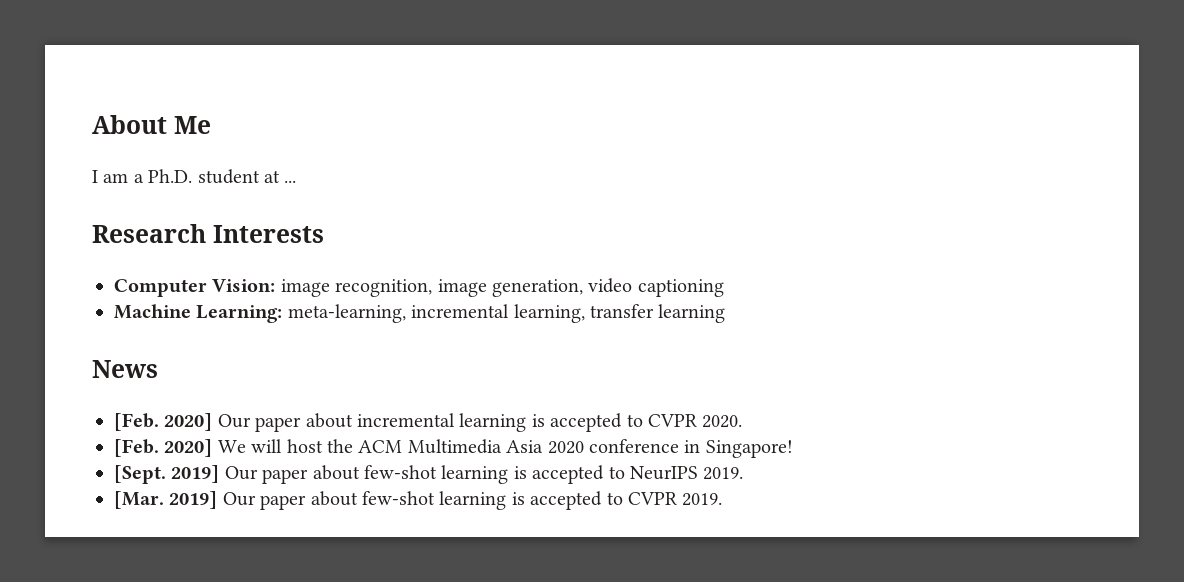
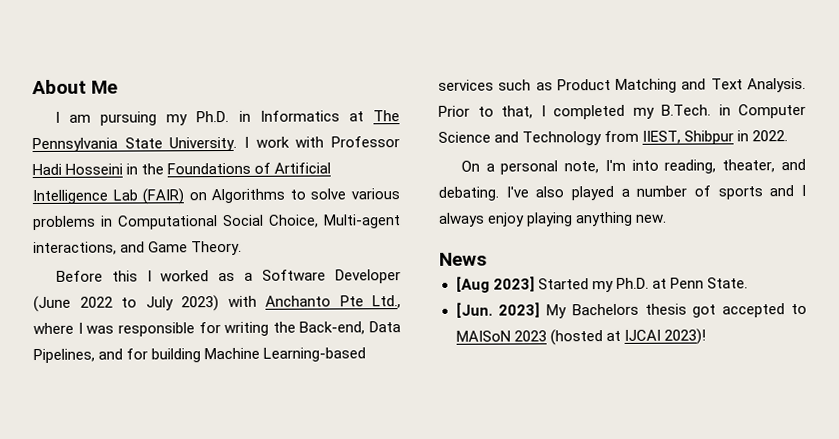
[133,169,297,184] [92,224,324,243] [114,278,724,297] [114,304,726,323] [92,360,158,378] [114,413,743,432] [114,439,793,458] [114,465,744,484] [114,491,723,510] a Ph.D. student at ... // Research Interests // Computer Vision: image recognition, image generation, video captioning // Machine Learning: meta-learning, incremental learning, transfer learning // News // [Feb. 2020] Our paper about incremental learning is accepted to CVPR 2020. // [Feb. 2020] We will host the ACM Multimedia Asia 2020 conference in Singapore! // [Sept. 2019] Our paper about few-shot learning is accepted to NeurIPS 2019. // [Mar. 2019] Our paper about few-shot learning is accepted to CVPR 2019. -> [100,110,400,126] [32,136,400,153] [32,162,332,176] [32,188,400,205] [32,214,401,231] [33,240,243,256] [55,269,401,284] [33,295,401,313] [33,321,401,337] [33,347,367,364] [438,77,806,93] [438,103,806,120] [438,130,789,146] [460,158,806,175] [438,184,806,201] [438,211,668,227] [439,252,487,266] [455,276,748,293] [455,302,807,319] [455,328,706,346] pursuing my Ph.D. in Informatics at The Pennsylvania State University. I work with Professor Hadi Hosseini in the Foundations of Artificial Intelligence Lab (FAIR) on Algorithms to solve various problems in Computational Social Choice, Multi-agent interactions, and Game Theory. // Before this I worked as a Software Developer (June 2022 to July 2023) with Anchanto Pte Ltd., where I was responsible for writing the Back-end, Data Pipelines, and for building Machine Learning-based services such as Product Matching and Text Analysis. Prior to that, I completed my B.Tech. in Computer Science and Technology from IIEST, Shibpur in 2022. // On a personal note, I'm into reading, theater, and debating. I've also played a number of sports and I always enjoy playing anything new. // News // [Aug 2023] Started my Ph.D. at Penn State. // [Jun. 2023] My Bachelors thesis got accepted to MAISoN 2023 (hosted at IJCAI 2023)!

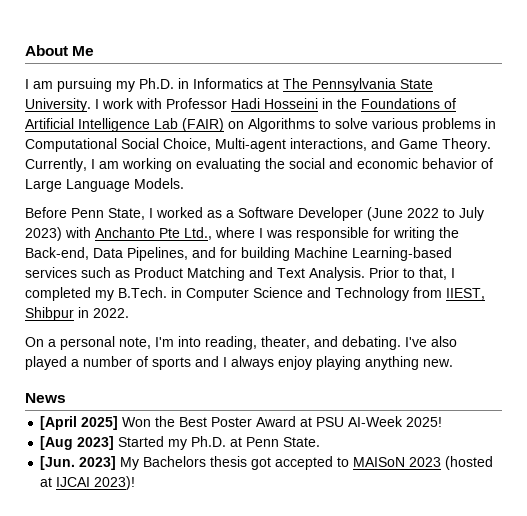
(243, 248) none -> [25,158,493,172] [25,178,184,192] Currently, I am working on evaluating the social and economic behavior of Large Language Models.
[111,270,138,282] this -> [71,208,145,220] Penn State,
(487, 259) none -> [40,416,443,430] // [April 2025] Won the Best Poster Award at PSU AI-Week 2025!

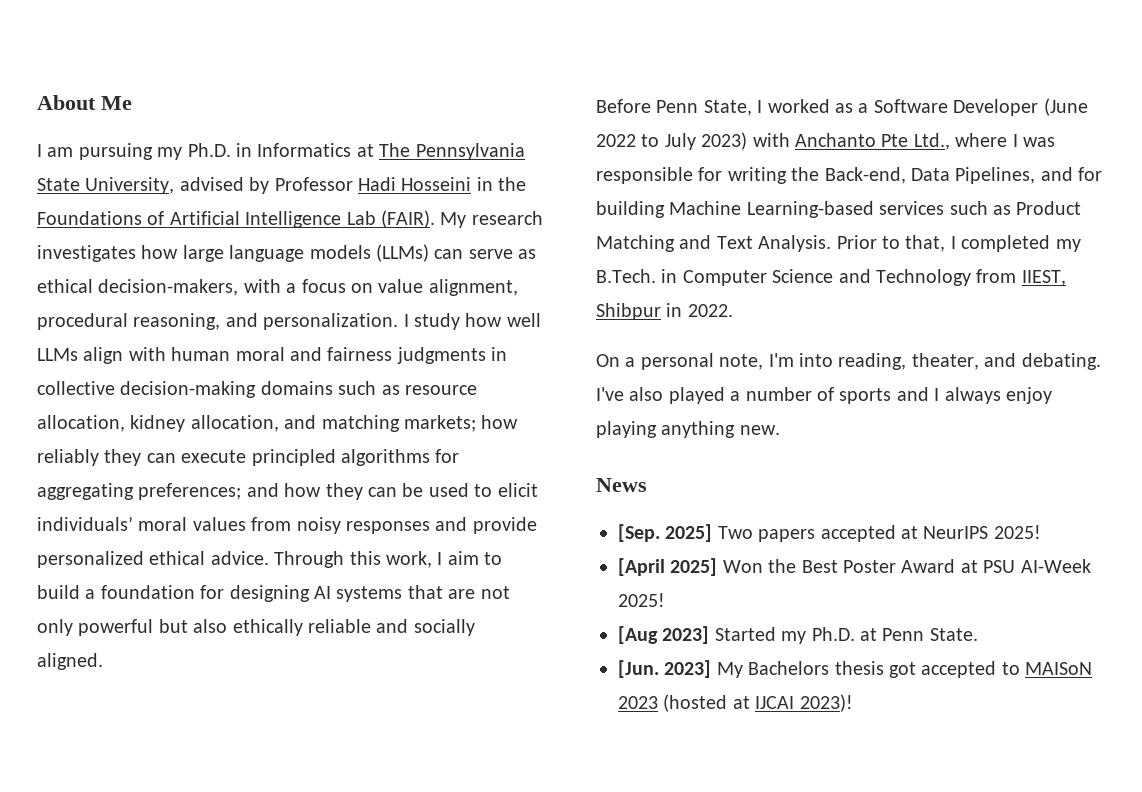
[25,98,162,112] University. I work with -> [85,177,270,194] University, advised by
[182,118,496,132] [25,138,491,152] [25,158,493,172] [25,178,184,192] (FAIR) on Algorithms to solve various problems in Computational Social Choice, Multi-agent interactions, and Game Theory. Currently, I am working on evaluating the social and economic behavior of Large Language Models. -> [381,210,543,228] [37,244,537,262] [37,279,518,296] [37,313,541,330] [37,347,508,364] [37,381,477,398] [37,415,519,432] [37,449,460,466] [37,483,538,500] [37,516,537,534] [37,551,503,568] [37,585,510,602] [37,619,475,636] [37,653,103,670] (FAIR). My research investigates how large language models (LLMs) can serve as ethical decision-makers, with a focus on value alignment, procedural reasoning, and personalization. I study how well LLMs align with human moral and fairness judgments in collective decision-making domains such as resource allocation, kidney allocation, and matching markets; how reliably they can execute principled algorithms for aggregating preferences; and how they can be used to elicit individuals’ moral values from noisy responses and provide personalized ethical advice. Through this work, I aim to build a foundation for designing AI systems that are not only powerful but also ethically reliable and socially aligned.
(66, 398) none -> [618,524,1041,542] // [Sep. 2025] Two papers accepted at NeurIPS 2025!

